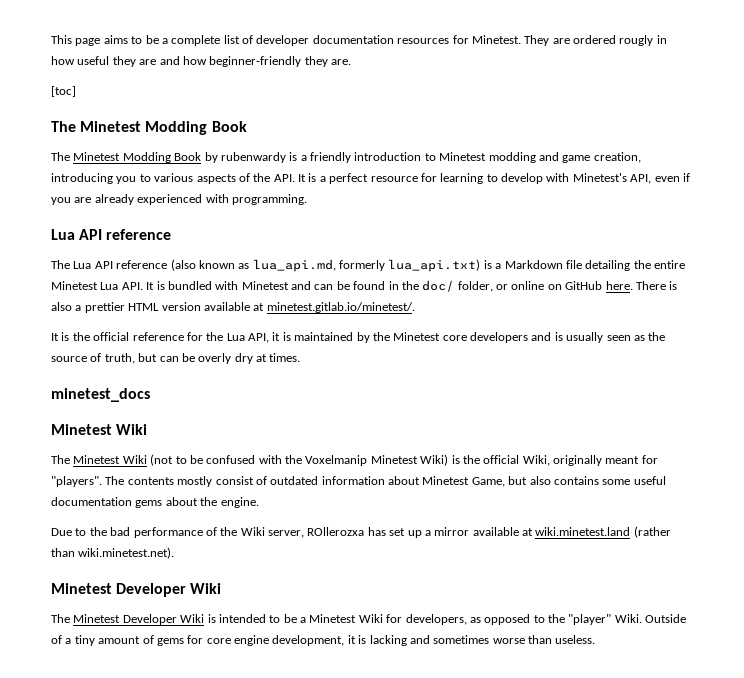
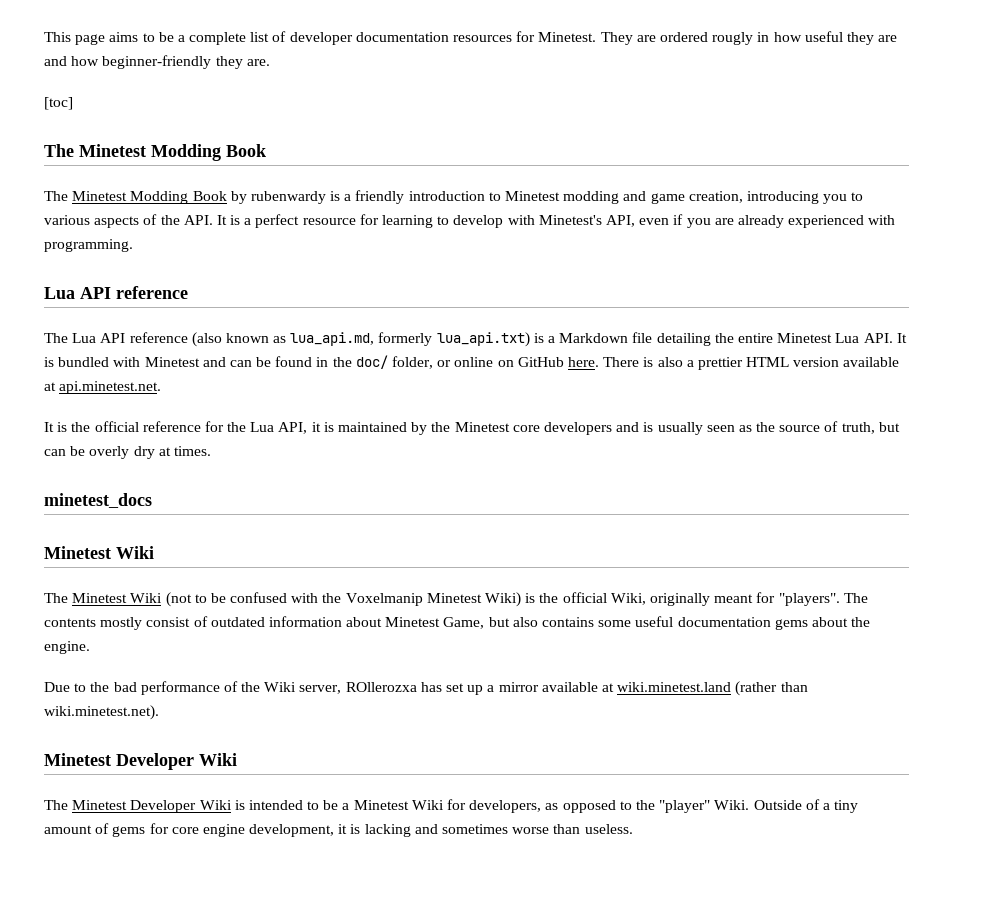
[266,302,415,313] minetest.gitlab.io/minetest/. -> [59,381,162,394] api.minetest.net.

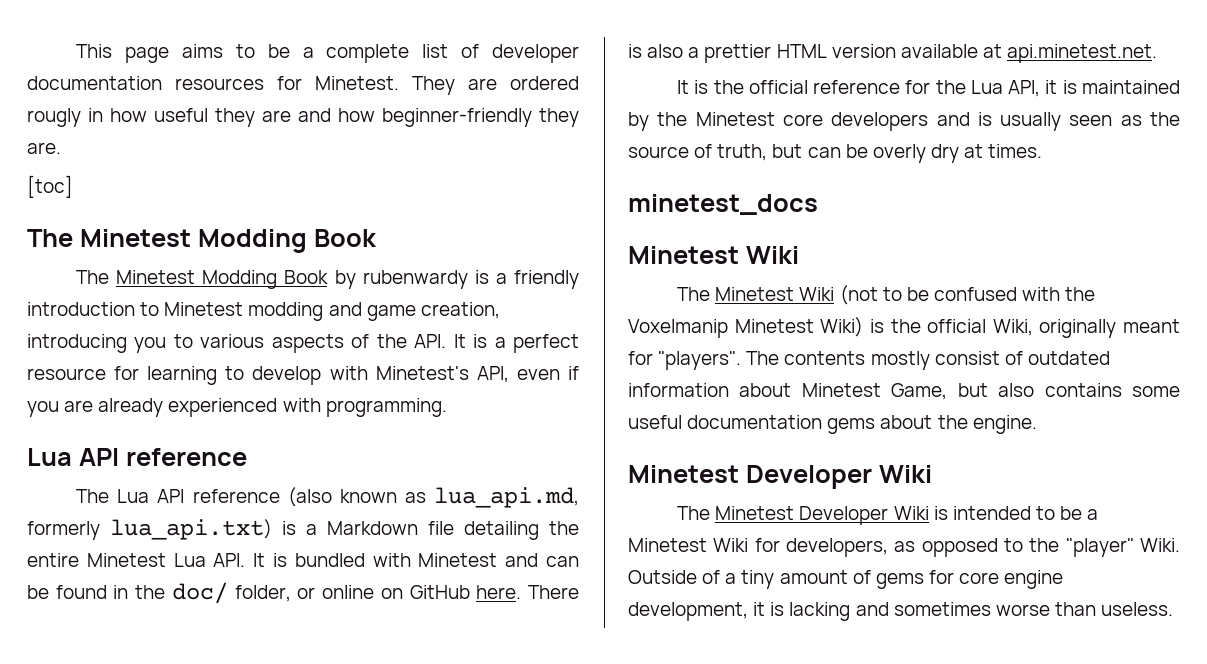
[44,681,808,696] [44,705,159,720] // Due to the bad performance of the Wiki server, ROllerozxa has set up a mirror available at wiki.minetest.land (rather than wiki.minetest.net). -> (1037, 424) none

